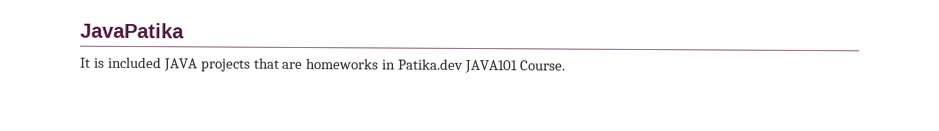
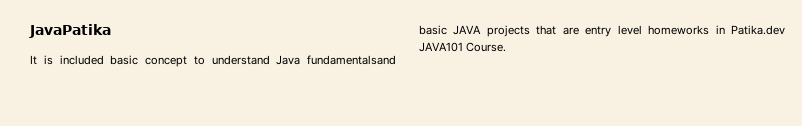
(162, 62) none -> [110,55,396,67] [419,25,447,35] basic concept to understand Java fundamentalsand basic
(304, 65) none -> [585,25,642,37] entry level

